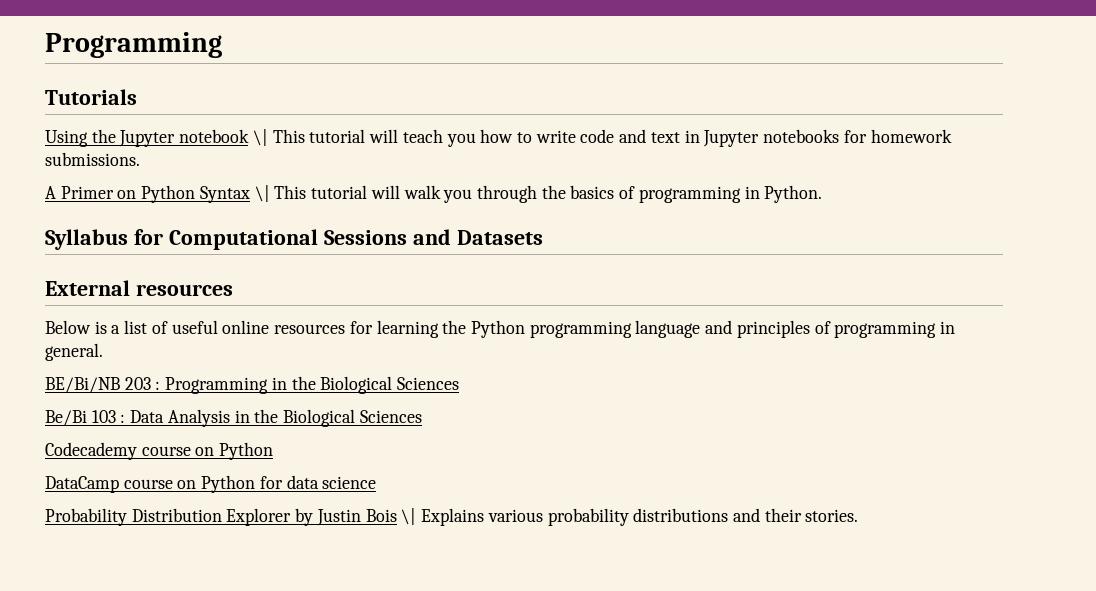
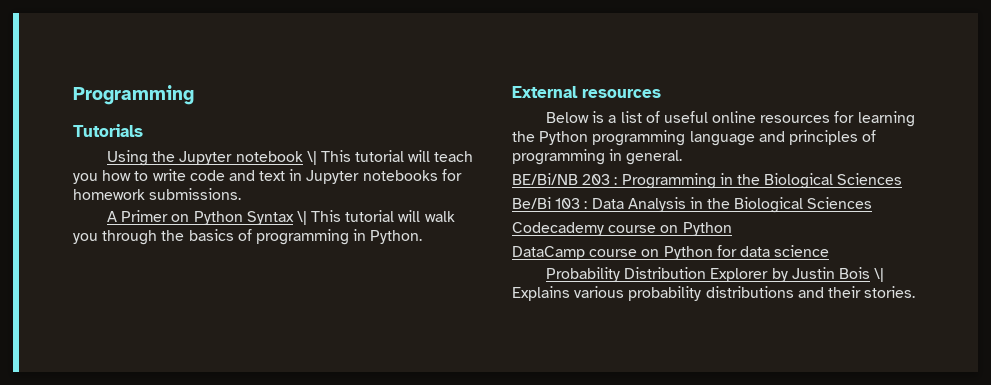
[45,229,543,250] // Syllabus for Computational Sessions and Datasets -> (423, 237) none

